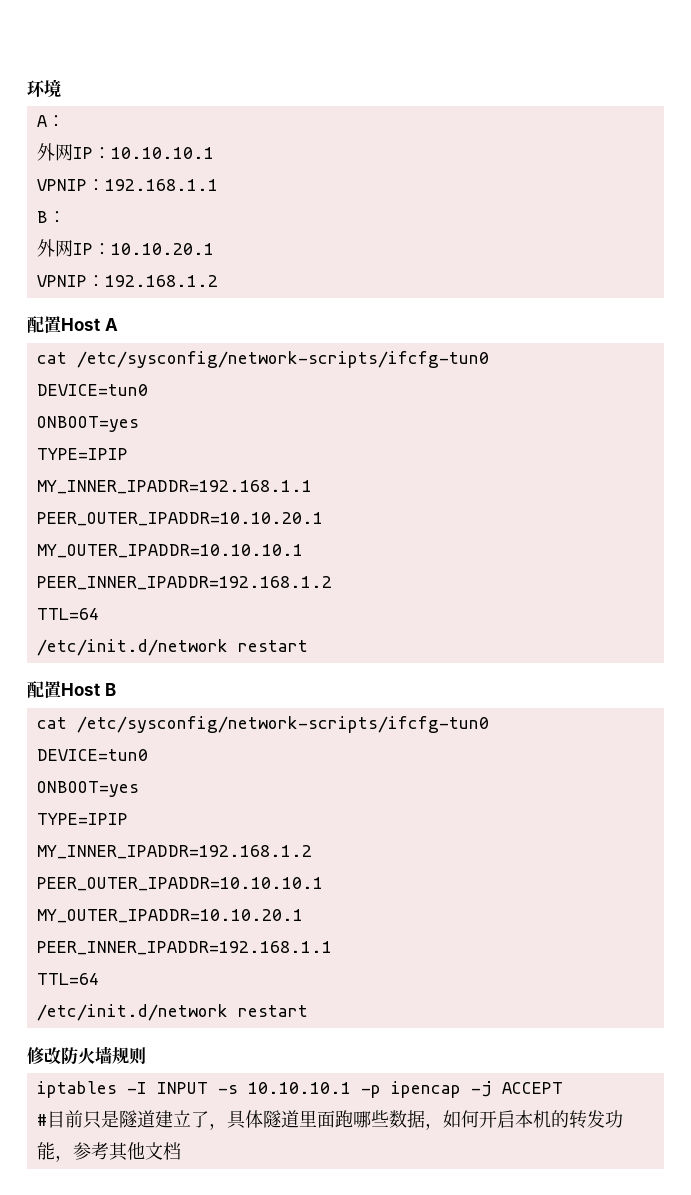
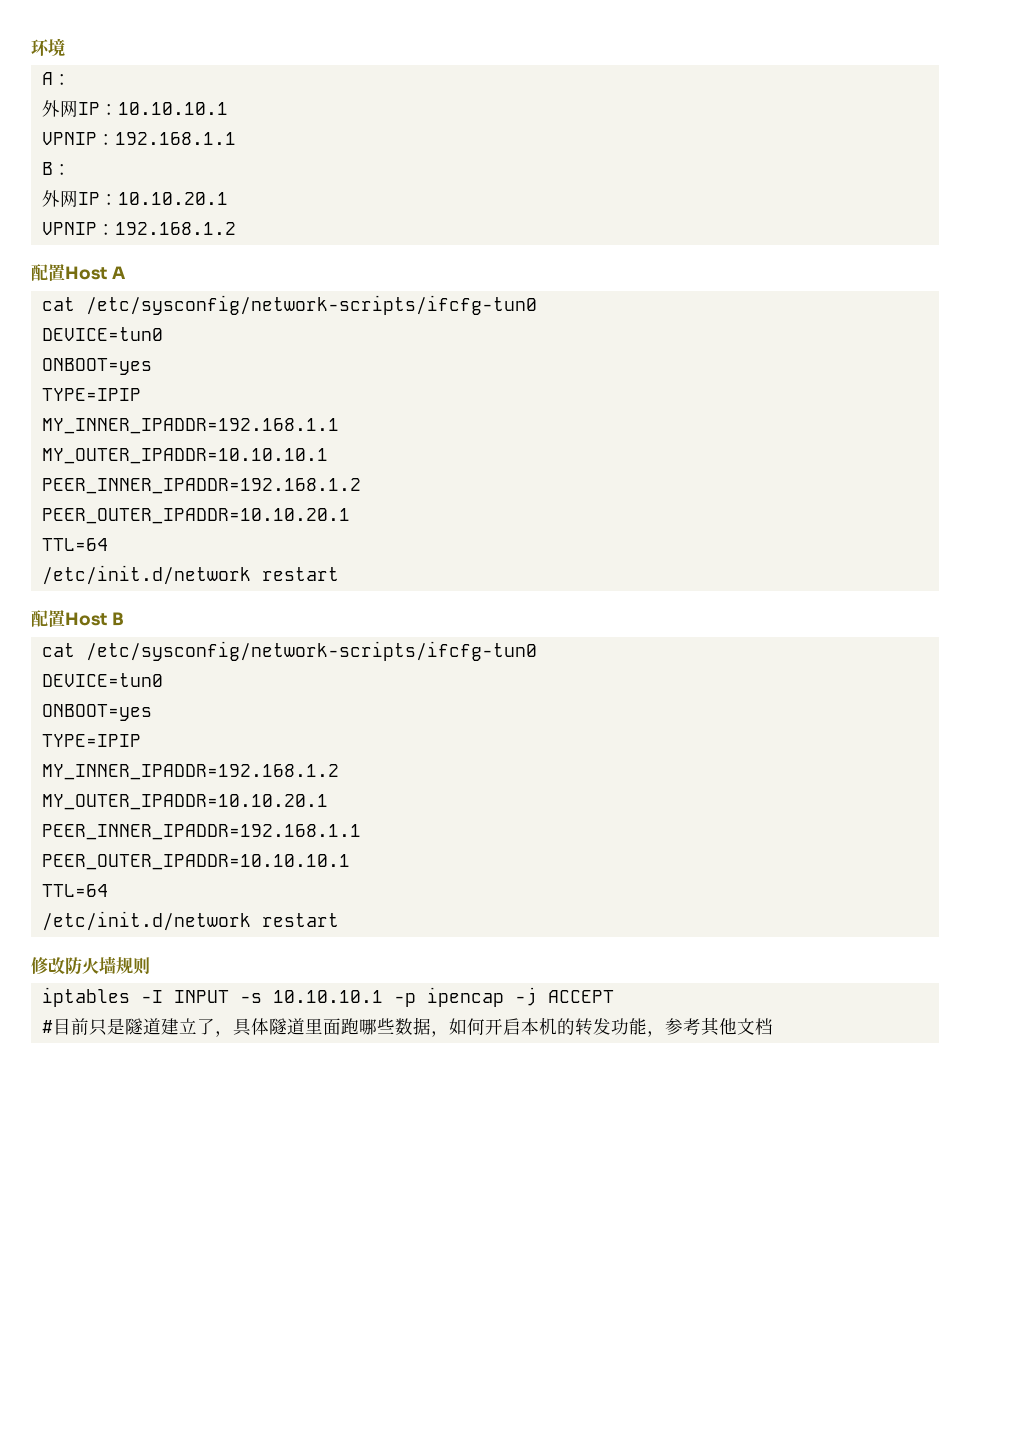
[37,512,324,526] // PEER_OUTER_IPADDR=10.10.20.1 -> (339, 426) none
(333, 583) none -> [41,508,350,524] // PEER_OUTER_IPADDR=10.10.20.1
[37,877,324,891] // PEER_OUTER_IPADDR=10.10.10.1 -> (339, 772) none
(333, 948) none -> [41,854,350,870] // PEER_OUTER_IPADDR=10.10.10.1

